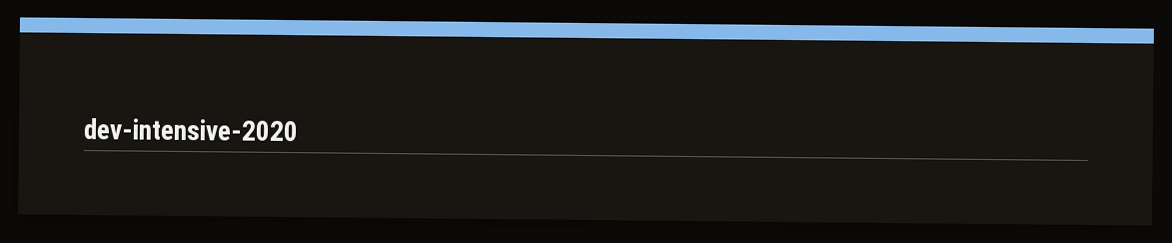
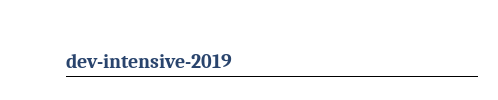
[83,118,298,142] dev-intensive-2020 -> [66,53,232,68] dev-intensive-2019

